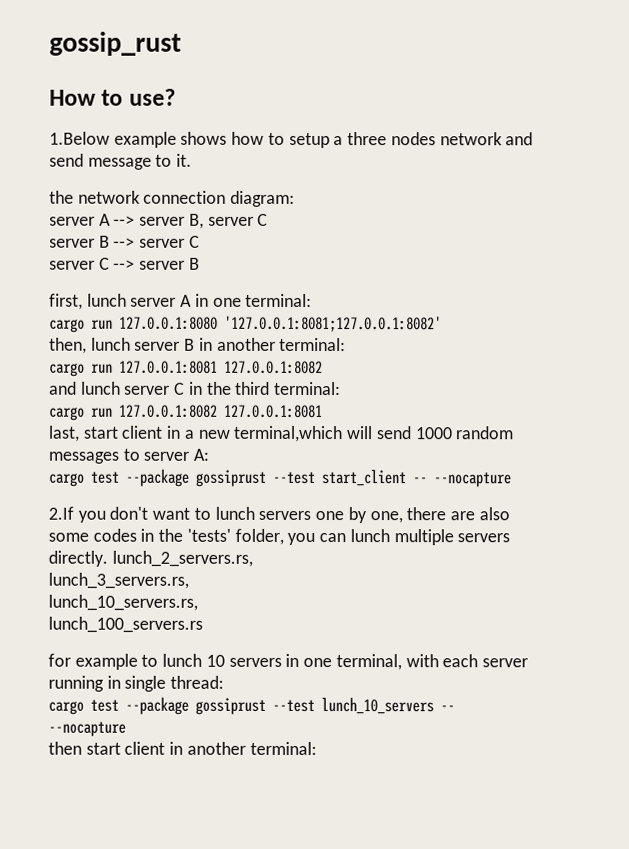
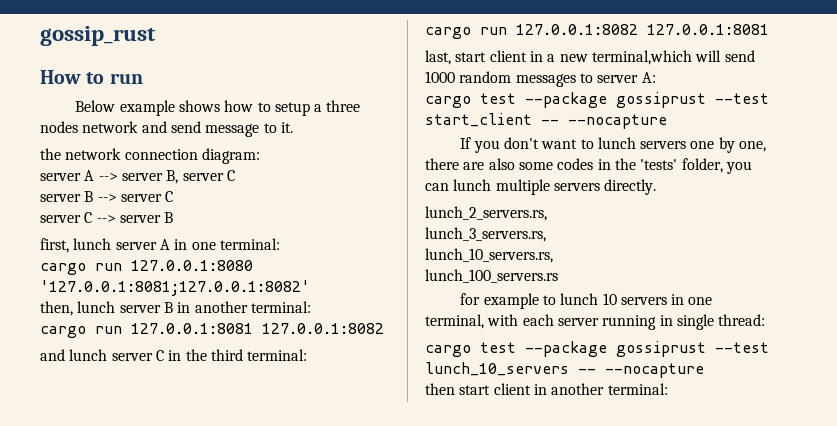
[128,88,176,106] [49,131,110,145] use? // 1.Below -> [109,73,143,84] [75,100,116,112] run // Below
[48,506,74,520] 2.If -> [460,137,472,149] If
(108, 558) none -> (657, 187) //

